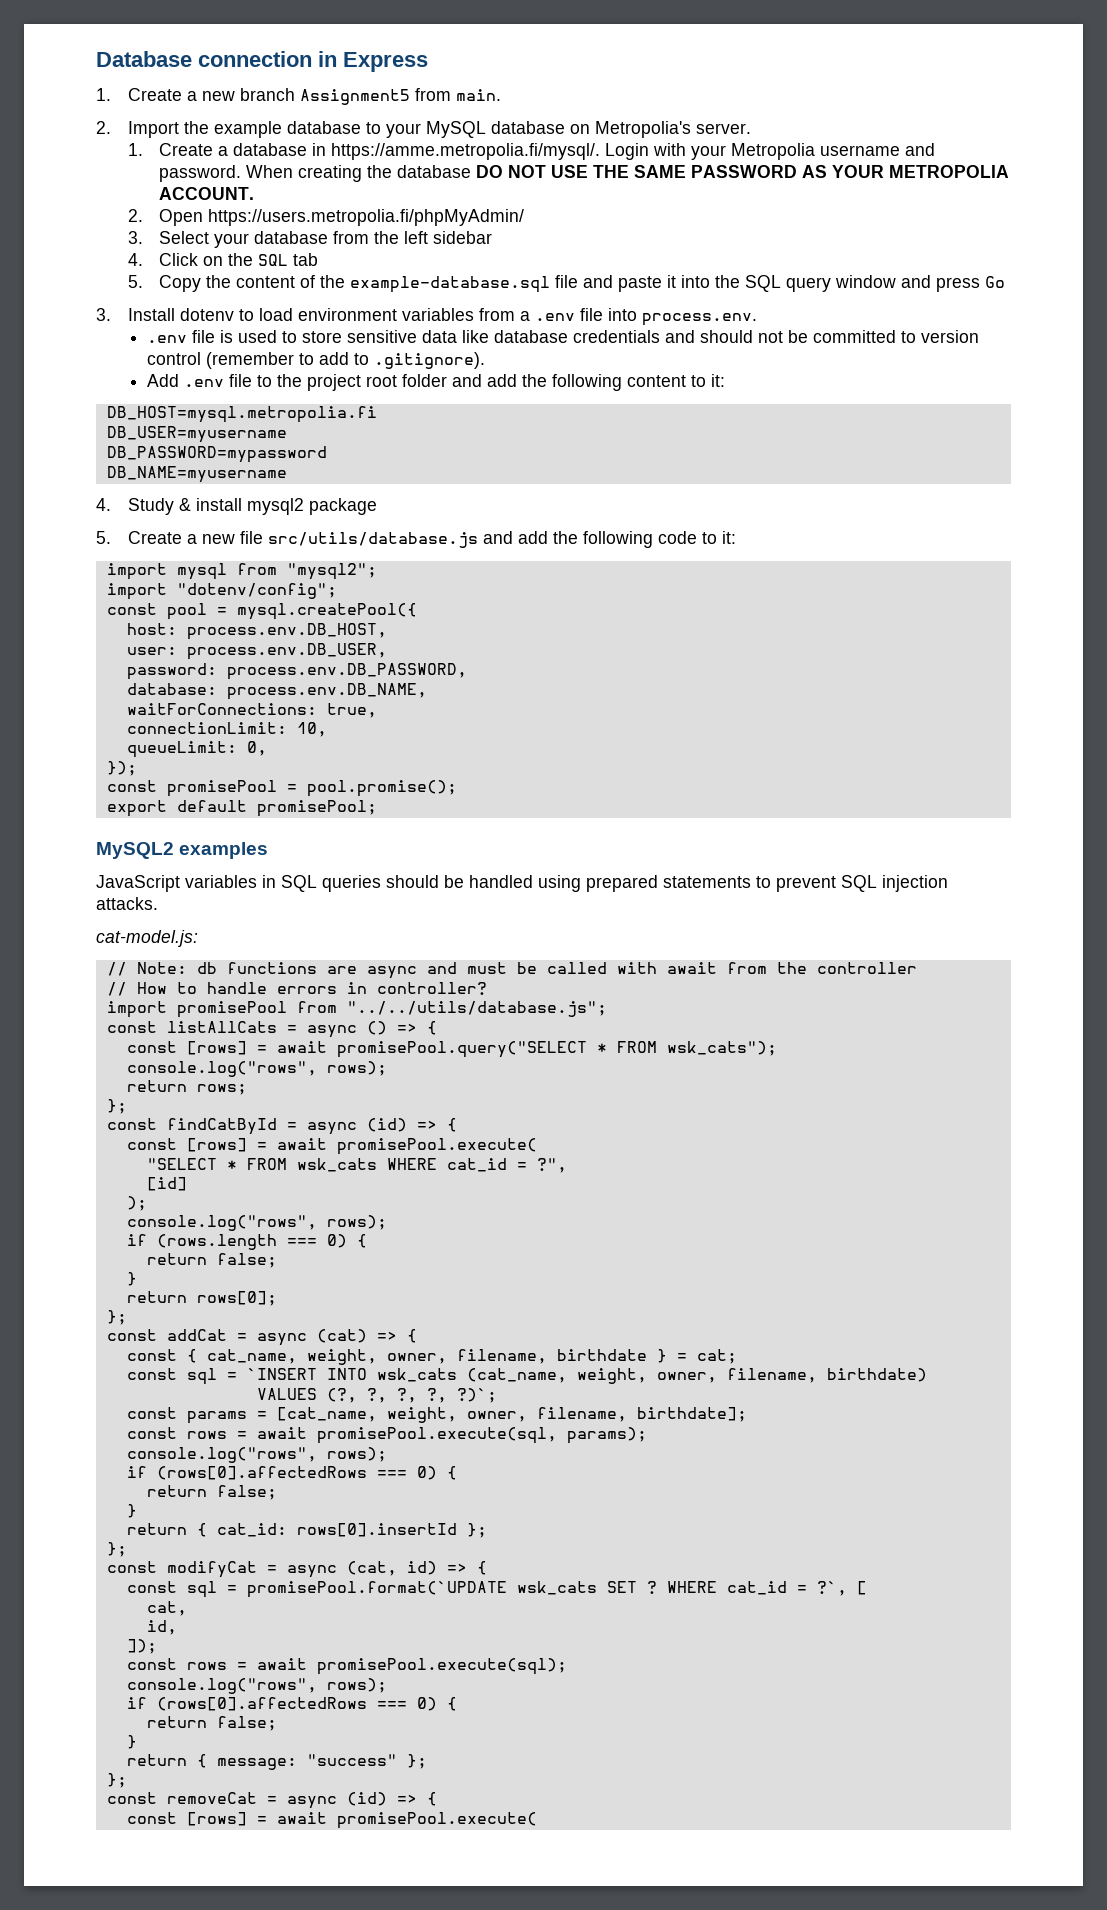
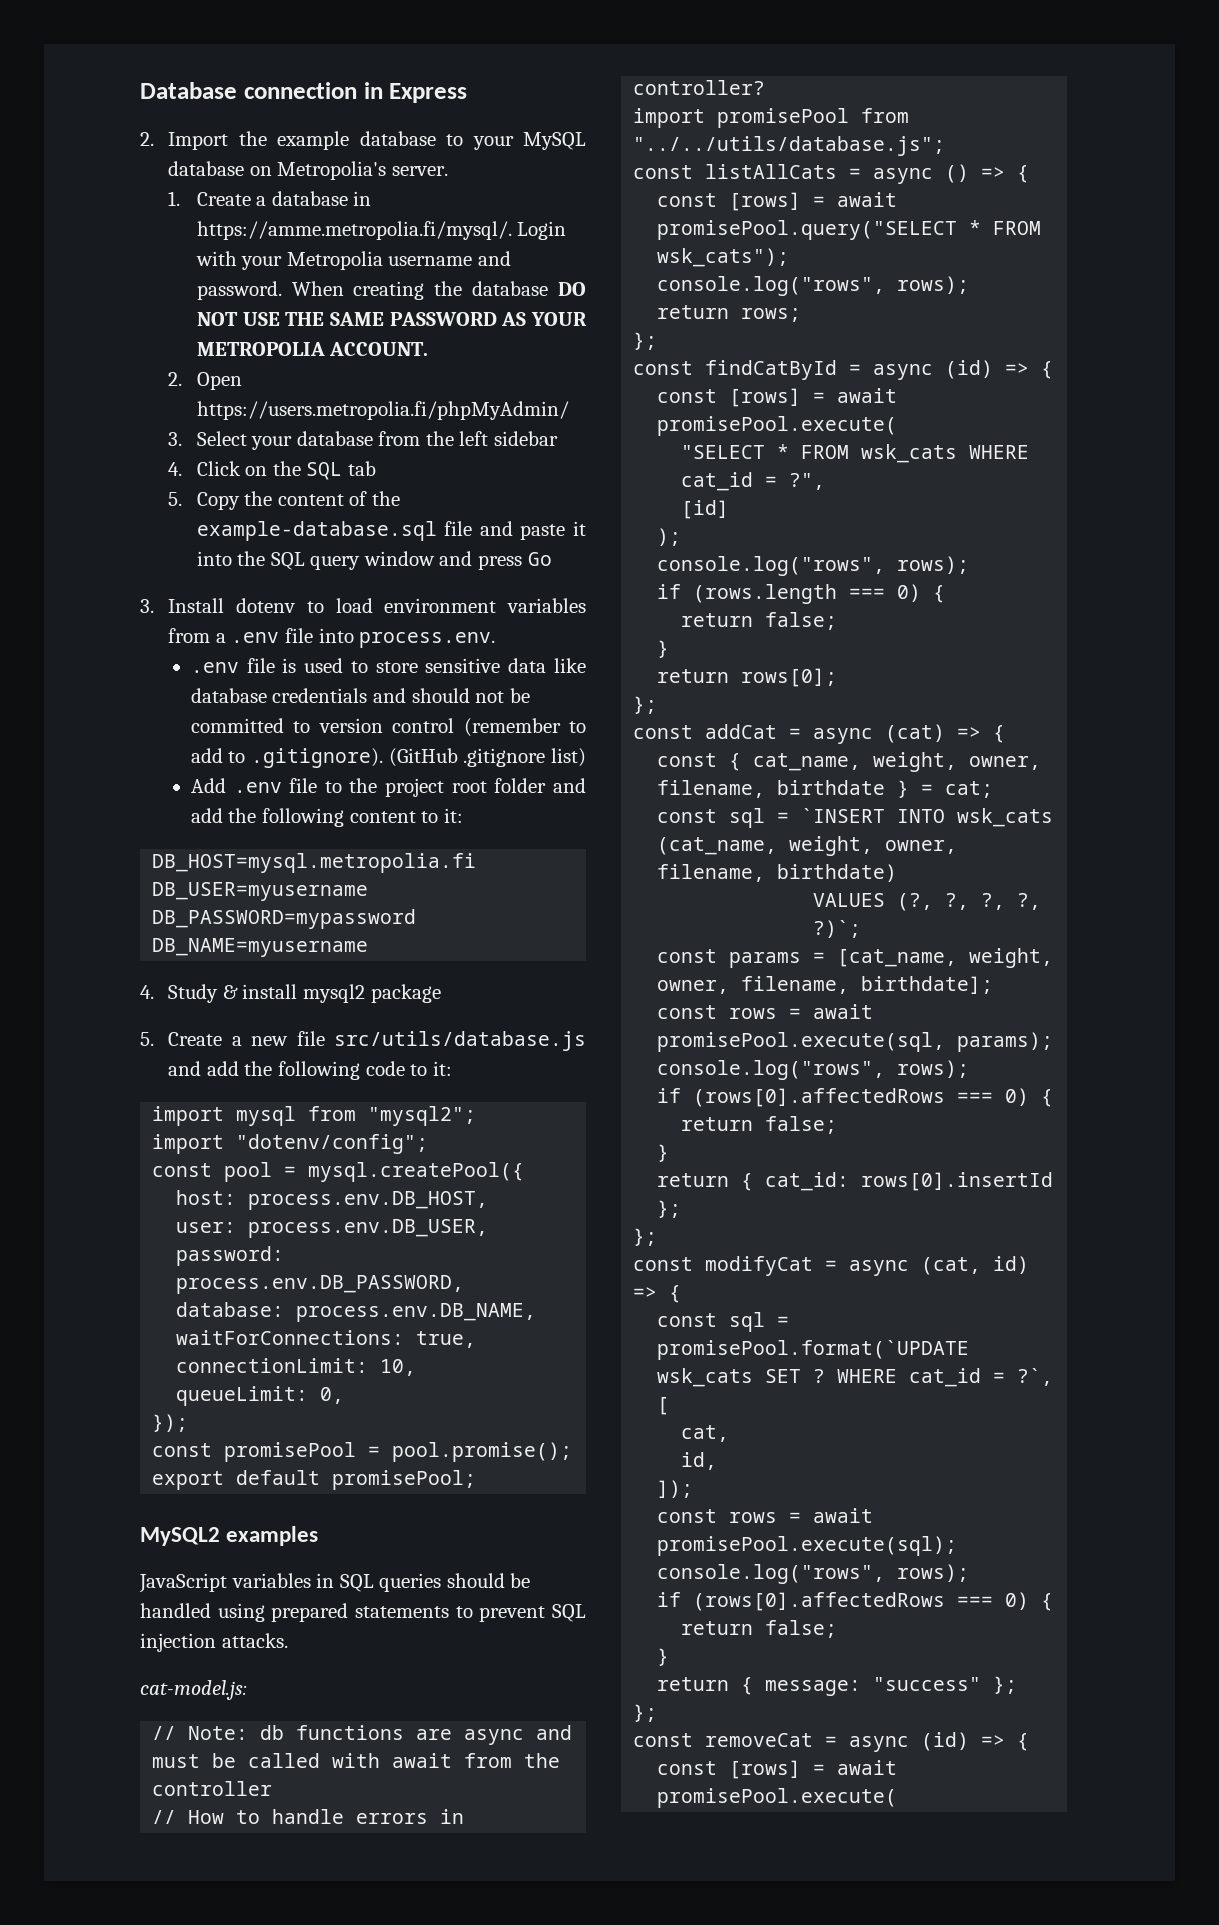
[96,88,501,105] // 1. Create a new branch Assignment5 from main. -> (468, 93) none
(485, 360) none -> [388,748,586,767] (GitHub .gitignore list)

